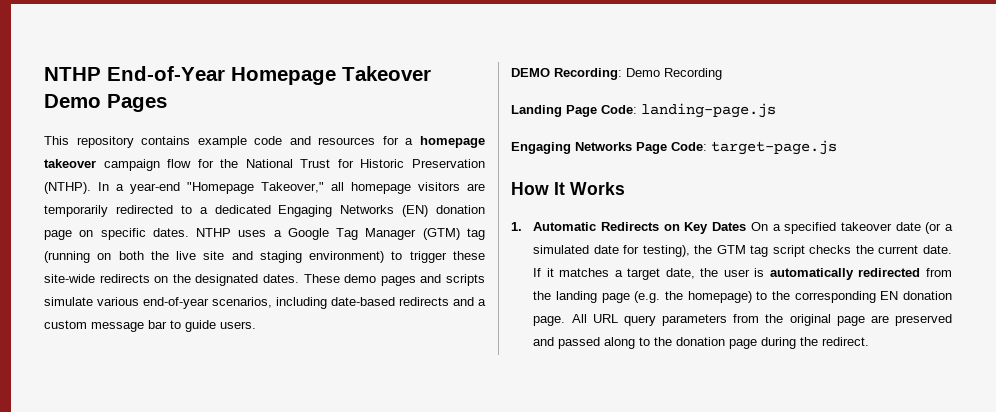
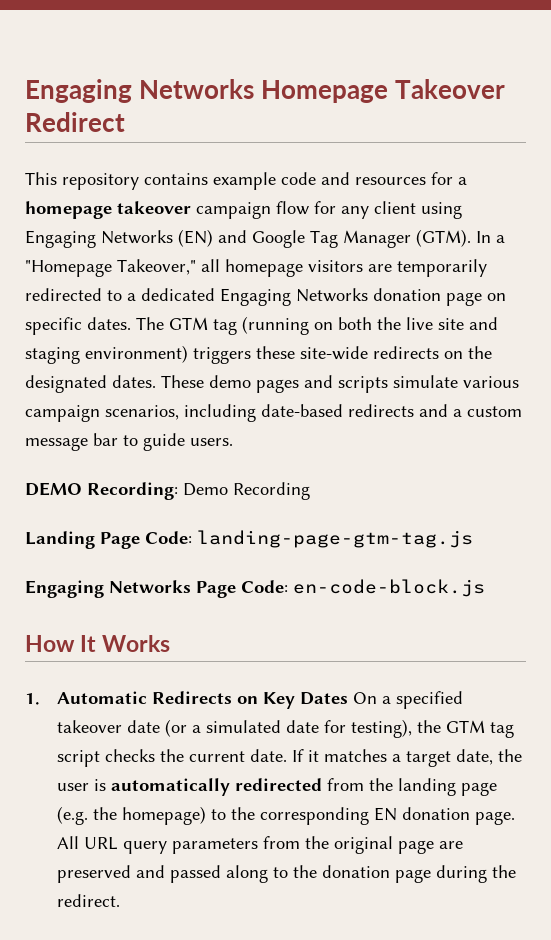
[44,66,431,85] [44,94,167,112] NTHP End-of-Year Homepage Takeover Demo Pages -> [25,79,506,103] [25,112,125,132] Engaging Networks Homepage Takeover Redirect
[220,159,485,168] [44,182,91,194] the National Trust for Historic Preservation (NTHP). -> [341,201,462,219] [25,229,471,248] any client using Engaging Networks (EN) and Google Tag Manager (GTM).
[130,182,180,194] year-end -> (505, 239) none
[402,205,429,217] (EN) -> (368, 295) none
[196,228,460,240] NTHP uses a Google Tag Manager (GTM) -> [136,317,208,330] The GTM
[391,251,447,263] to trigger -> [193,347,251,364] triggers
[143,297,209,309] end-of-year -> [25,405,100,422] campaign
[641,103,776,118] landing-page.js -> [197,530,473,548] landing-page-gtm-tag.js
[711,140,837,155] target-page.js -> [293,579,485,597] en-code-block.js

